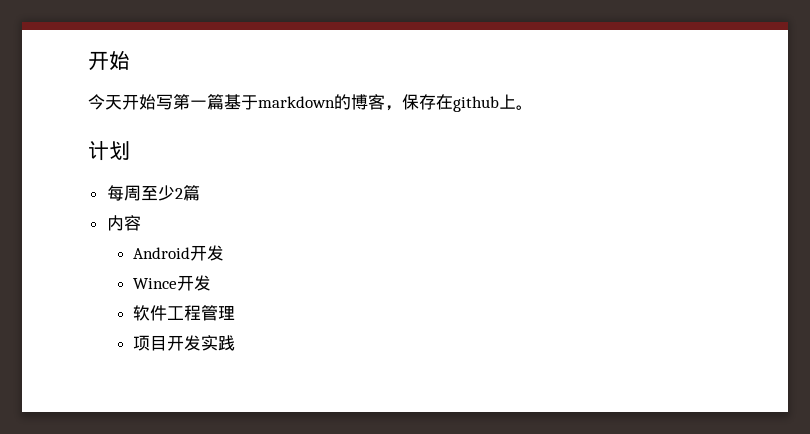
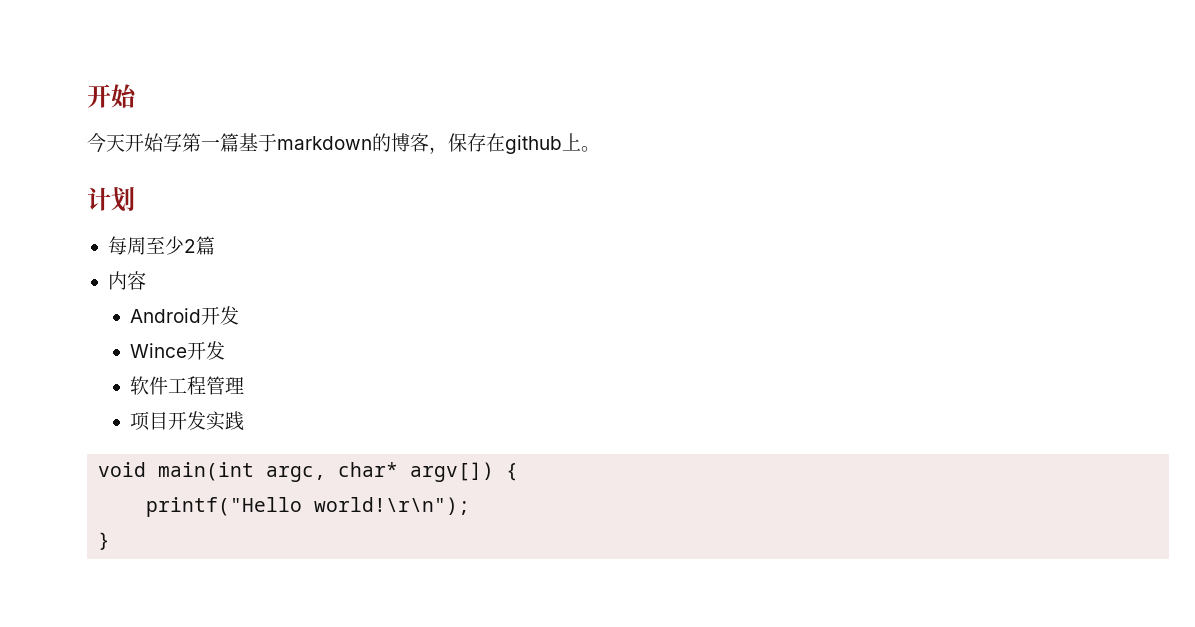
(236, 343) none -> [98,462,519,482] [146,497,471,517] [98,532,111,550] // void main(int argc, char* argv[]) { // printf("Hello world!\r\n"); // }

